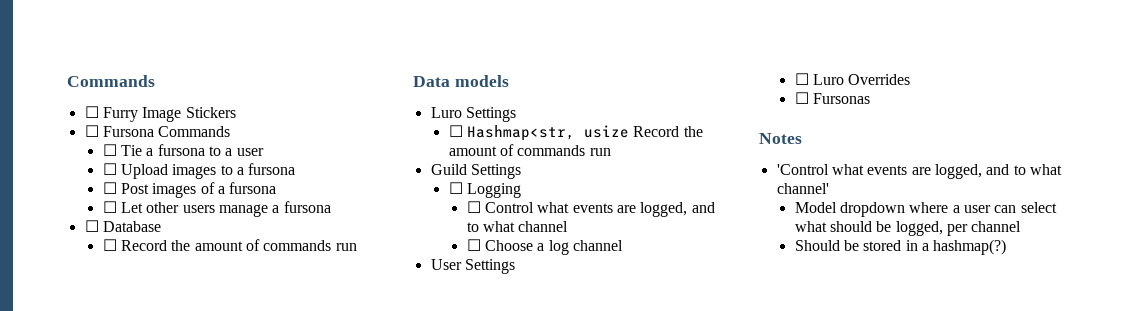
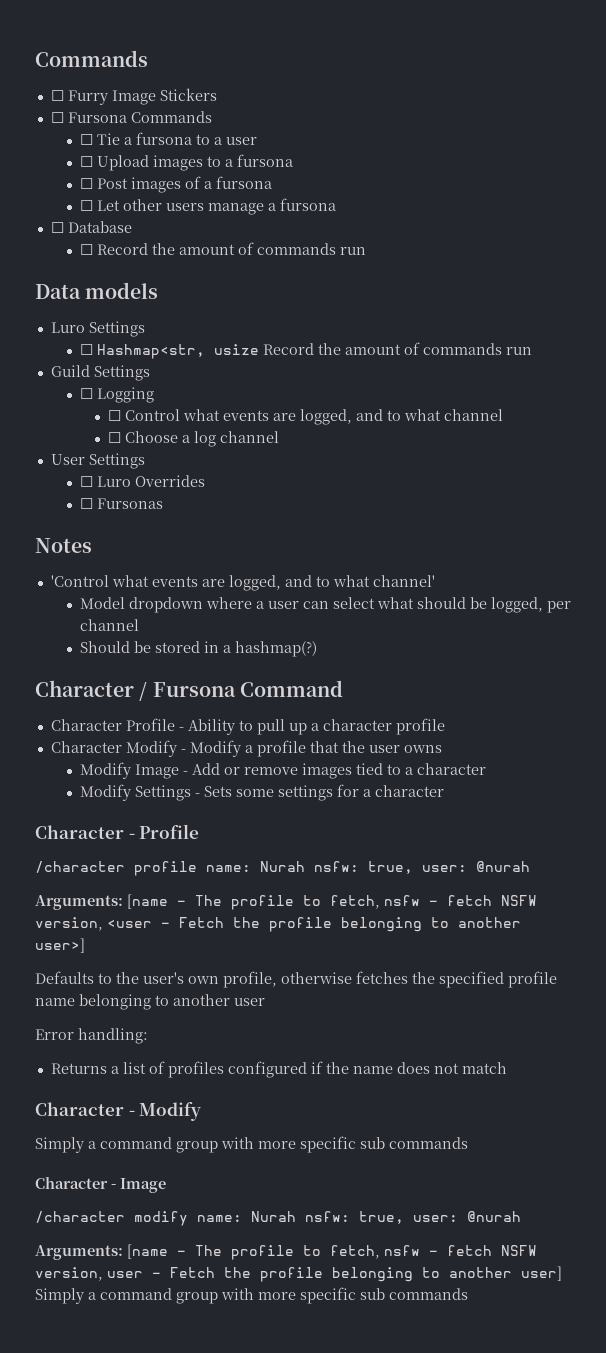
(1007, 247) none -> [35,680,343,701] [50,718,445,735] [50,740,442,757] [79,762,486,779] [79,784,444,801] [35,824,200,839] [35,861,530,876] [35,894,537,910] [35,917,521,932] [35,938,85,953] [35,971,557,988] [35,994,265,1010] [35,1028,148,1044] [50,1061,507,1078] [35,1102,202,1121] [35,1136,468,1153] [35,1177,166,1193] [35,1211,521,1226] [35,1244,537,1260] [35,1266,562,1282] [35,1287,468,1304] // Character / Fursona Command // Character Profile - Ability to pull up a character profile // Character Modify - Modify a profile that the user owns // Modify Image - Add or remove images tied to a character // Modify Settings - Sets some settings for a character // Character - Profile // /character profile name: Nurah nsfw: true, user: @nurah // Arguments: [name - The profile to fetch, nsfw - fetch NSFW version, <user - Fetch the profile belonging to another user>] // Defaults to the user's own profile, otherwise fetches the specified profile name belonging to another user // Error handling: // Returns a list of profiles configured if the name does not match // Character - Modify // Simply a command group with more specific sub commands // Character - Image // /character modify name: Nurah nsfw: true, user: @nurah // Arguments: [name - The profile to fetch, nsfw - fetch NSFW version, user - Fetch the profile belonging to another user] Simply a command group with more specific sub commands

